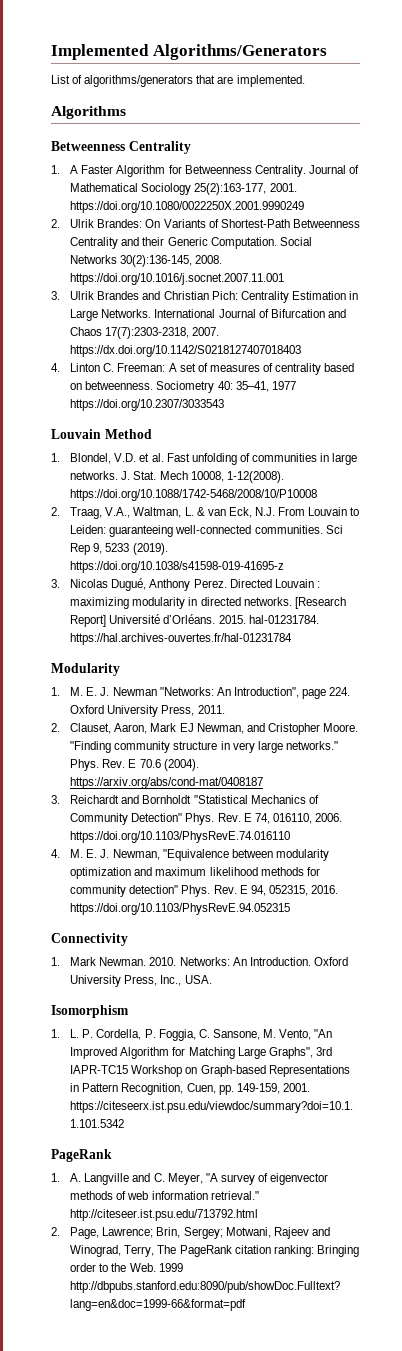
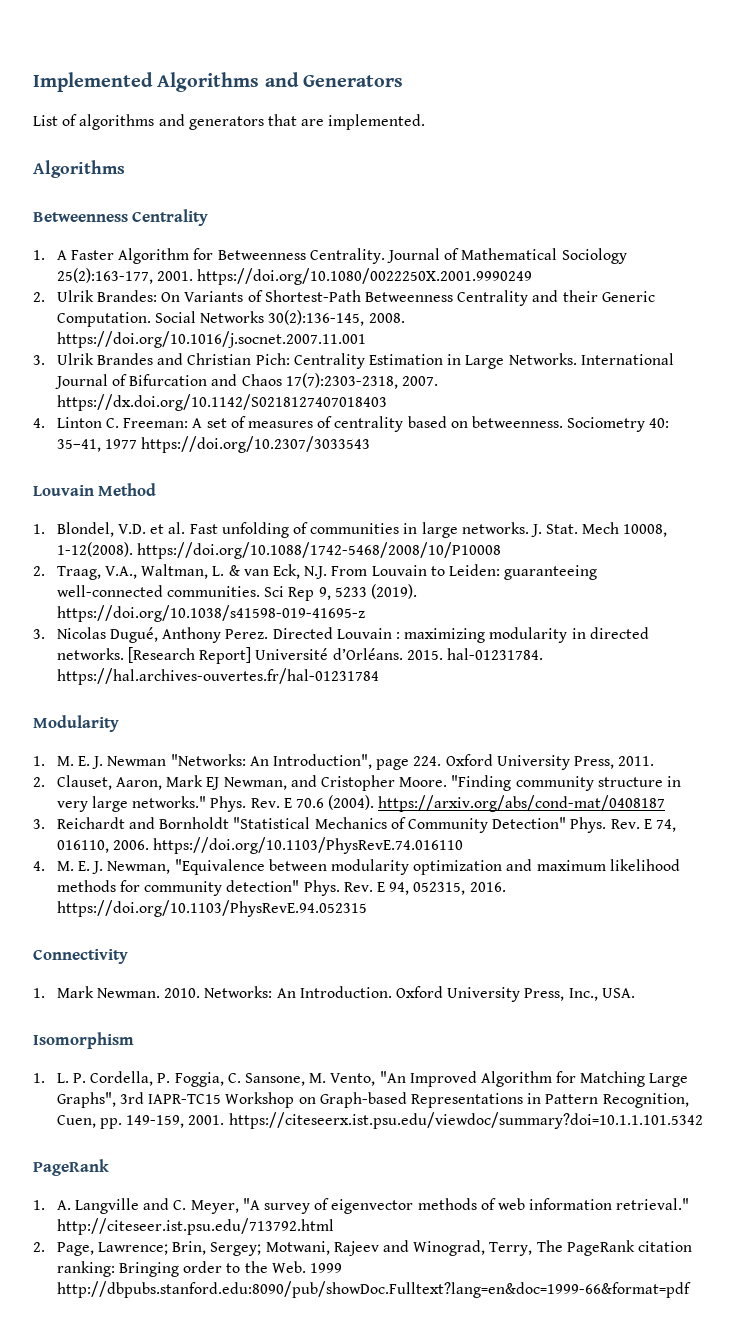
[152,44,327,60] Algorithms/Generators -> [157,72,403,92] Algorithms and Generators
[84,75,194,87] algorithms/generators -> [79,114,264,130] algorithms and generators

